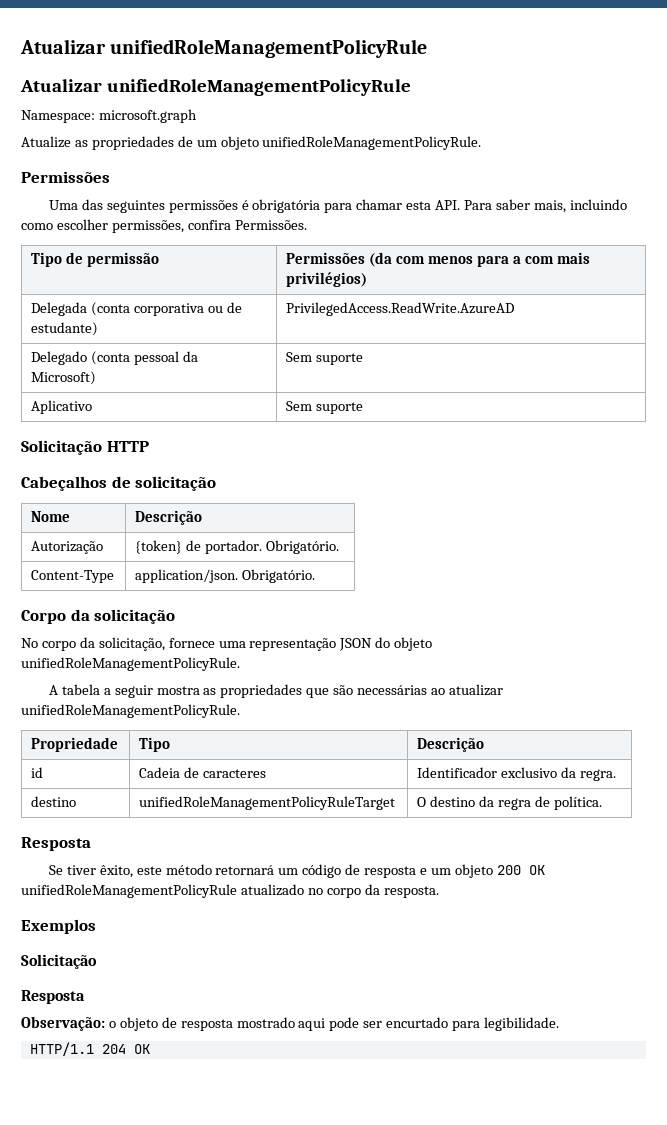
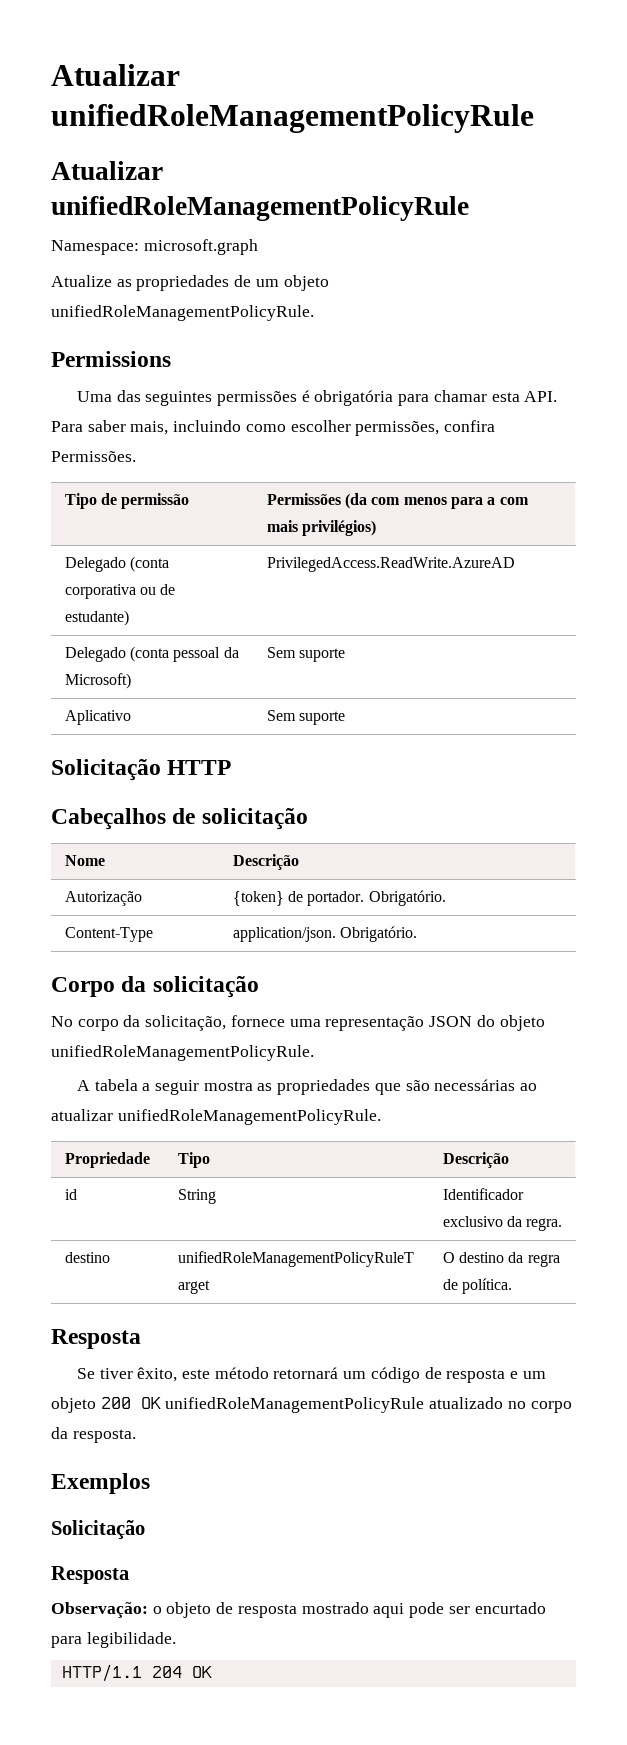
[21,171,110,183] Permissões -> [51,351,171,367] Permissions
[31,302,88,316] Delegada -> [64,557,126,572] Delegado
[139,767,267,778] Cadeia de caracteres -> [177,1189,216,1204] String

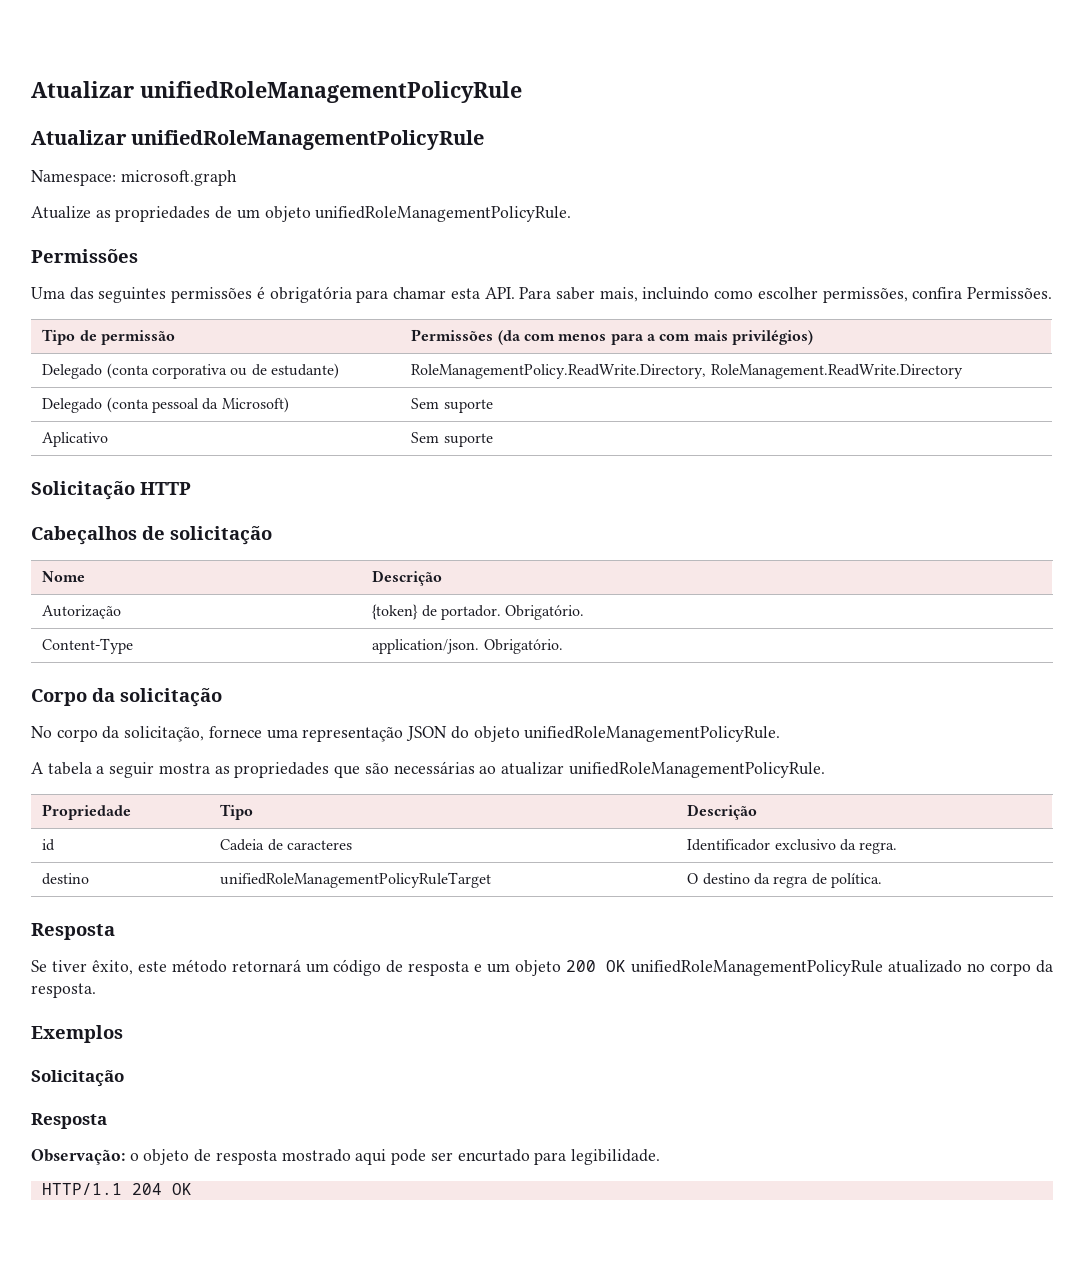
[51,351,171,367] Permissions -> [31,249,138,263] Permissões
[266,557,515,572] PrivilegedAccess.ReadWrite.AzureAD -> [411,364,963,379] RoleManagementPolicy.ReadWrite.Directory, RoleManagement.ReadWrite.Directory
[177,1189,216,1204] String -> [220,839,353,851] Cadeia de caracteres

